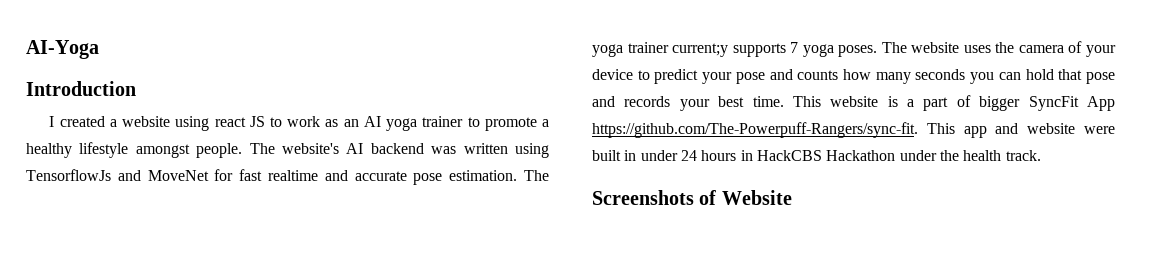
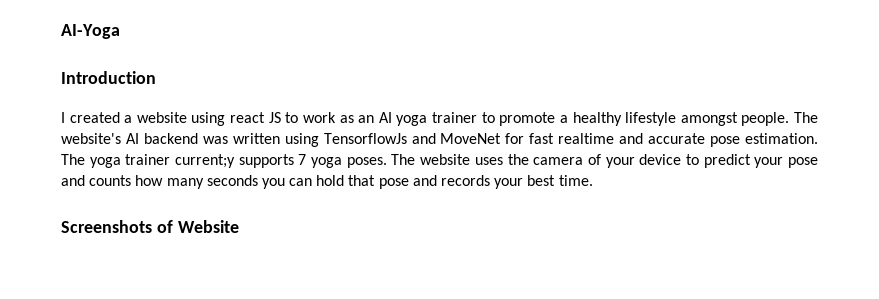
[792,95,1115,111] [592,122,1115,138] [592,150,1041,161] This website is a part of bigger SyncFit App https://github.com/The-Powerpuff-Rangers/sync-fit. This app and website were built in under 24 hours in HackCBS Hackathon under the health track. -> (593, 180) none

